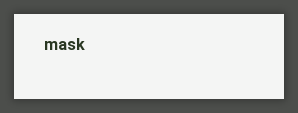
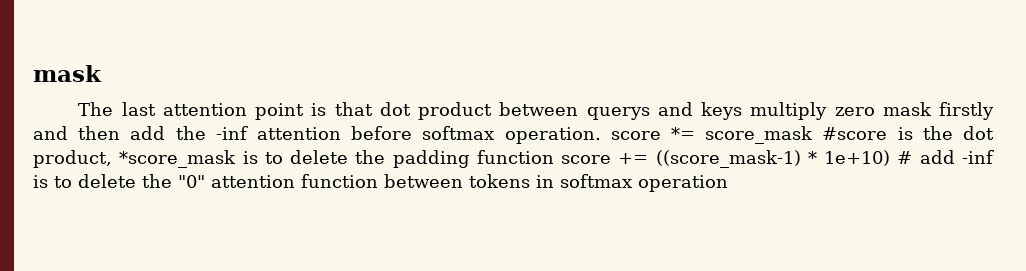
[44,38,85,50] mask -> [33,65,102,82] [78,102,995,120] [33,126,995,144] [33,150,994,168] [33,174,728,192] mask // The last attention point is that dot product between querys and keys multiply zero mask firstly and then add the -inf attention before softmax operation. score *= score_mask #score is the dot product, *score_mask is to delete the padding function score += ((score_mask-1) * 1e+10) # add -inf is to delete the "0" attention function between tokens in softmax operation

